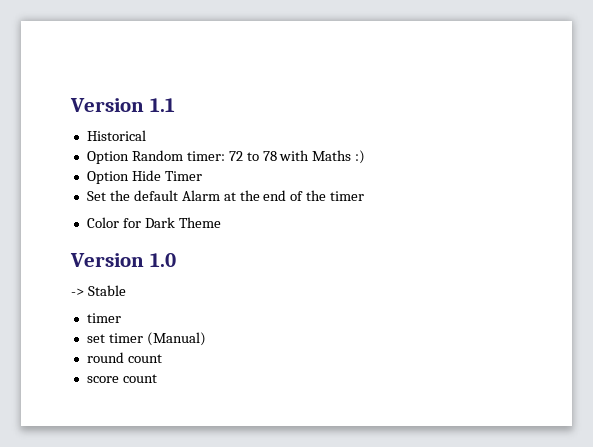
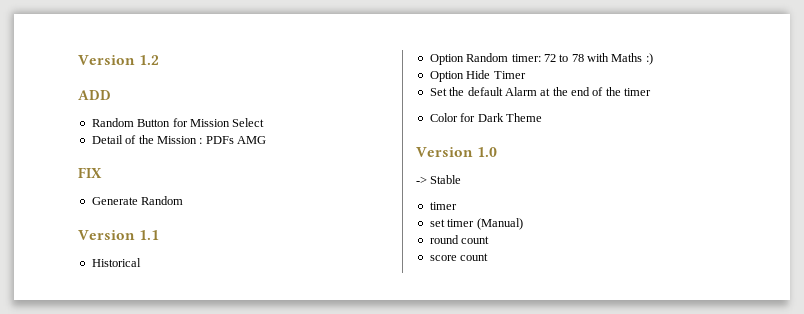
[70,98,144,112] Version -> [78,55,160,65] [78,90,111,100] [91,118,265,127] [91,135,266,144] [78,167,102,178] [91,196,184,205] [78,230,135,240] Version 1.2 // ADD // Random Button for Mission Select // Detail of the Mission : PDFs AMG // FIX // Generate Random // Version

